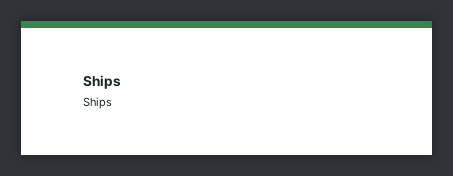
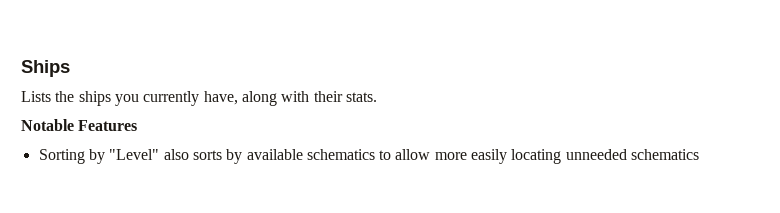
[83,97,112,109] Ships -> [21,91,377,106] [21,119,138,131] [38,149,700,164] Lists the ships you currently have, along with their stats. // Notable Features // Sorting by "Level" also sorts by available schematics to allow more easily locating unneeded schematics

